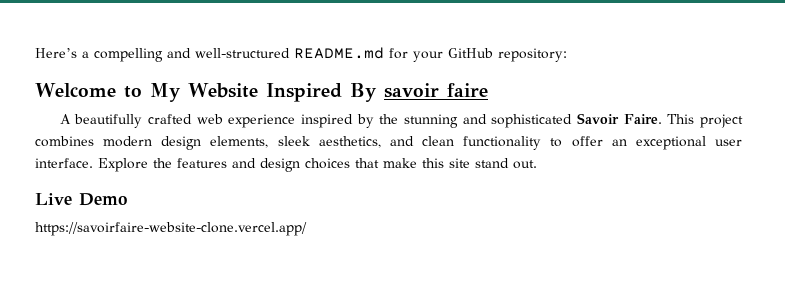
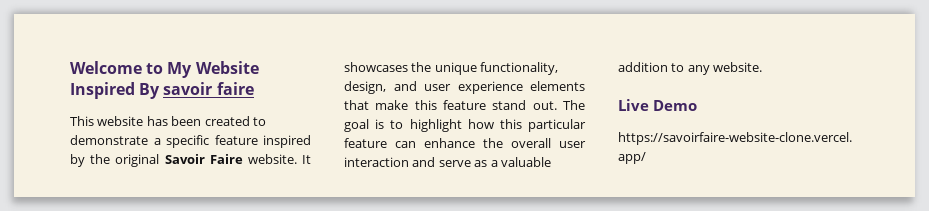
[35,47,567,62] Here’s a compelling and well-structured README.md for your GitHub repository: // -> (70, 67) none
[59,113,743,128] [35,136,743,150] [35,158,350,172] A beautifully crafted web experience inspired by the stunning and sophisticated Savoir Faire. This project combines modern design elements, sleek aesthetics, and clean functionality to offer an exceptional user interface. Explore the features and design choices -> [70,116,266,126] [70,135,311,148] [70,154,311,167] [344,62,559,75] [344,81,585,94] This website has been created to demonstrate a specific feature inspired by the original Savoir Faire website. It showcases the unique functionality, design, and user experience elements
[449,158,470,168] site -> [443,100,486,110] feature
(537, 164) none -> [563,100,585,110] [344,119,586,132] [344,138,586,148] [344,157,551,167] [618,62,763,75] The goal is to highlight how this particular feature can enhance the overall user interaction and serve as a valuable addition to any website.

